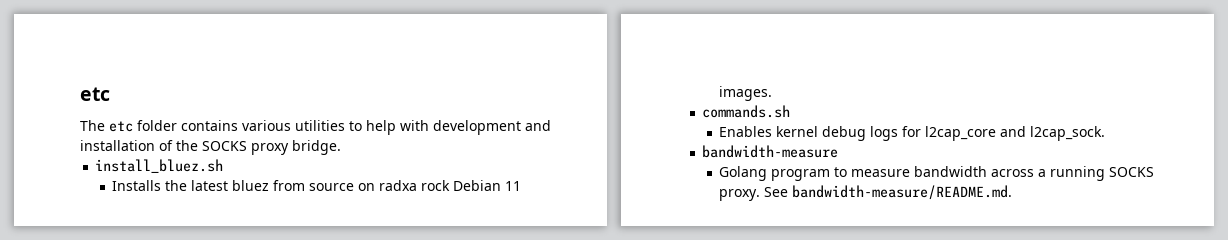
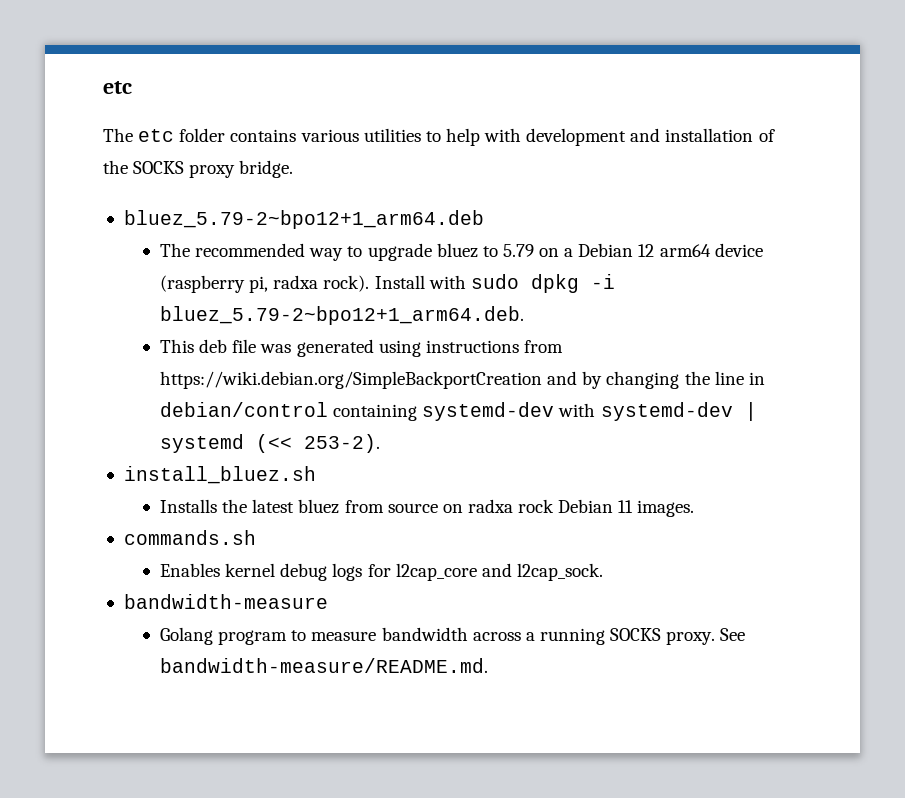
(341, 147) none -> [123,210,484,229] [160,243,763,261] [160,274,615,293] [160,306,525,325] [160,339,563,357] [160,371,765,389] [160,402,757,421] [160,434,381,453] // bluez_5.79-2~bpo12+1_arm64.deb // The recommended way to upgrade bluez to 5.79 on a Debian 12 arm64 device (raspberry pi, radxa rock). Install with sudo dpkg -i bluez_5.79-2~bpo12+1_arm64.deb. // This deb file was generated using instructions from https://wiki.debian.org/SimpleBackportCreation and by changing the line in debian/control containing systemd-dev with systemd-dev | systemd (<< 253-2).

